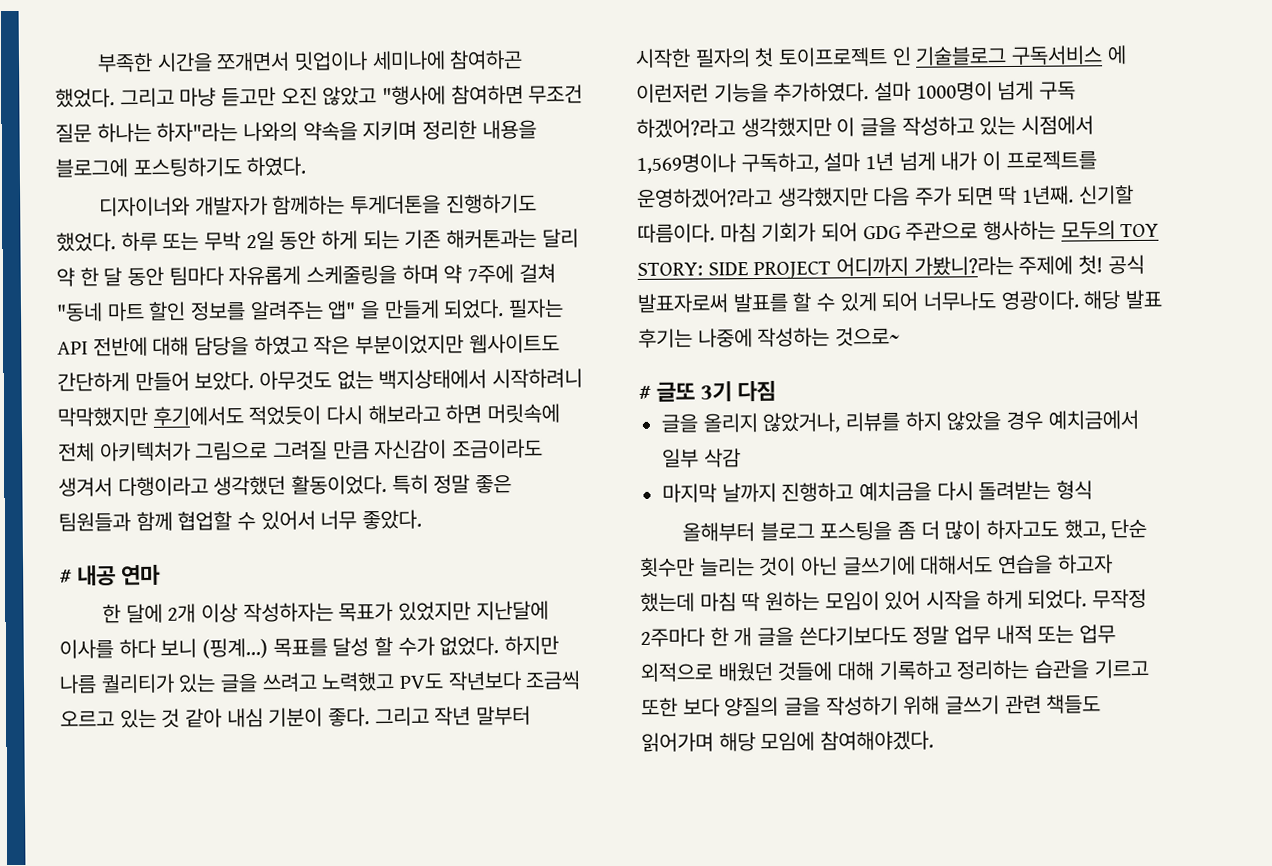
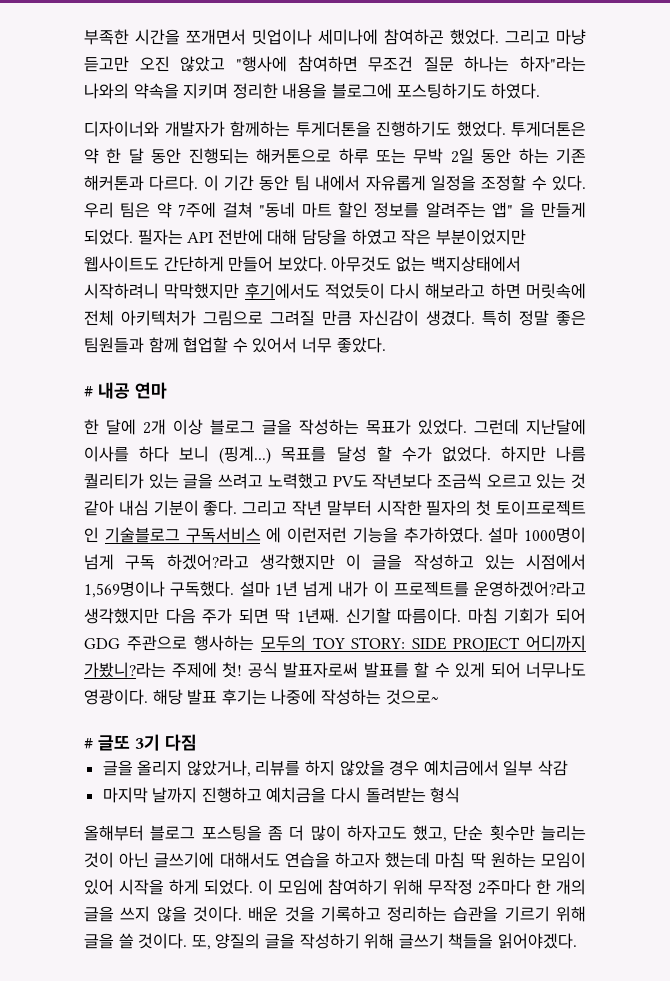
(116, 242) none -> [511,121,586,137] [84,148,332,164] 투게더톤은 약 한 달 동안 진행되는 해커톤으로
[321,228,579,250] [56,264,439,287] 하게 되는 기존 해커톤과는 달리 약 한 달 동안 팀마다 자유롭게 스케줄링을 하며 -> [518,148,586,164] [84,175,587,191] [84,202,151,218] 하는 기존 해커톤과 다르다. 이 기간 동안 팀 내에서 자유롭게 일정을 조정할 수 있다. 우리 팀은
[452,438,544,459] [58,474,388,497] 조금이라도 생겨서 다행이라고 생각했던 활동이었다. -> [426,310,475,326] 생겼다.
[242,601,472,623] 작성하자는 목표가 있었지만 -> [210,419,519,435] 블로그 글을 작성하는 목표가 있었다. 그런데
[740,152,819,174] 구독하고, -> [170,581,235,597] 구독했다.
[1092,588,1148,609] [640,624,1117,647] [640,658,1149,682] [641,697,720,717] 무작정 2주마다 한 개 글을 쓴다기보다도 정말 업무 내적 또는 업무 외적으로 배웠던 것들에 대해 기록하고 정리하는 습관을 기르고 또한 보다 -> [258,879,586,895] [84,906,586,922] [84,933,211,950] 이 모임에 참여하기 위해 무작정 2주마다 한 개의 글을 쓰지 않을 것이다. 배운 것을 기록하고 정리하는 습관을 기르기 위해 글을 쓸 것이다. 또,
[1004,694,1102,715] [641,730,935,752] 관련 책들도 읽어가며 해당 모임에 참여해야겠다. -> [448,933,577,949] 책들을 읽어야겠다.

